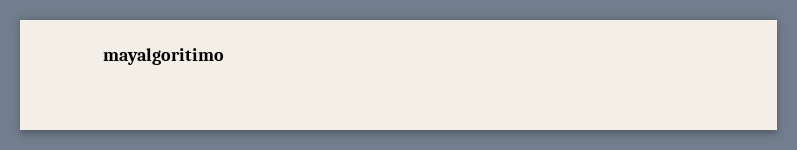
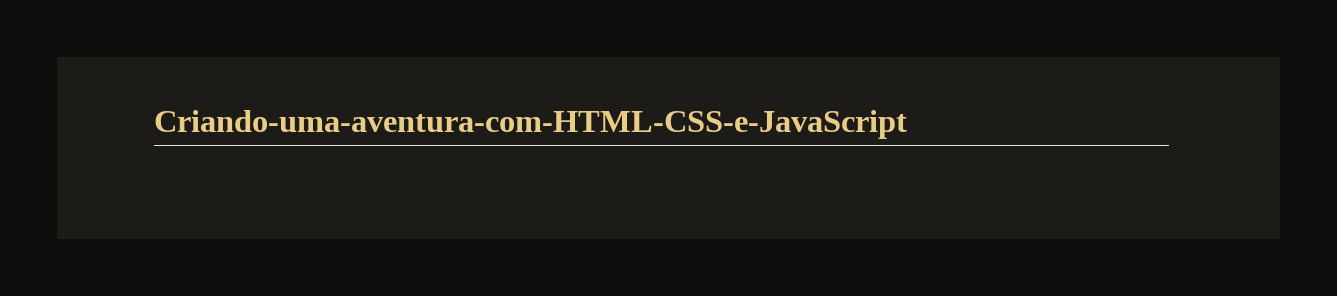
[103,48,224,65] mayalgoritimo -> [154,110,907,139] Criando-uma-aventura-com-HTML-CSS-e-JavaScript

